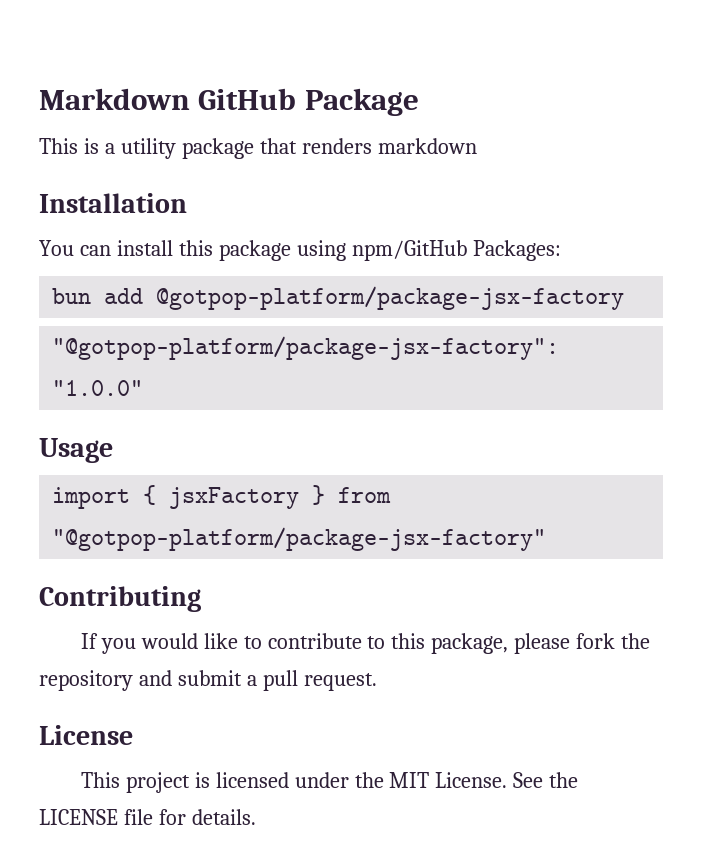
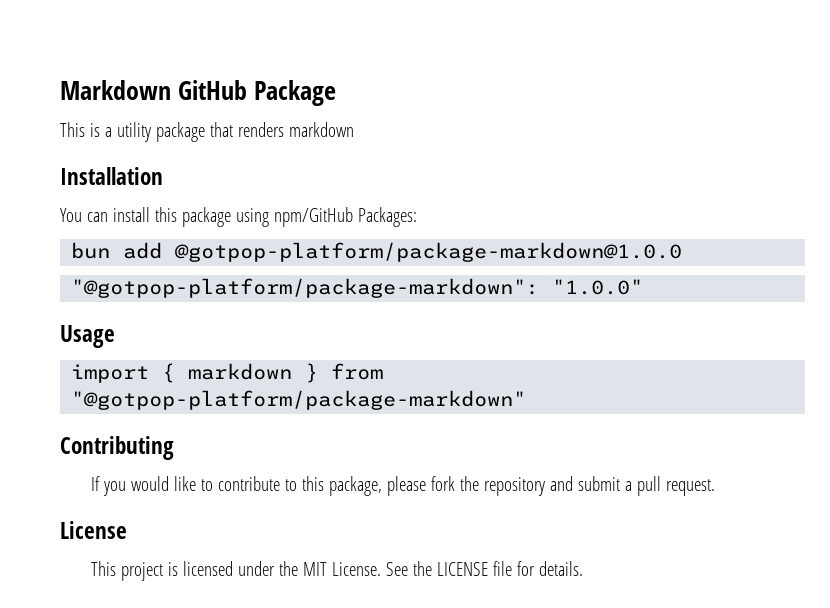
[156,286,625,310] [52,336,560,360] @gotpop-platform/package-jsx-factory // "@gotpop-platform/package-jsx-factory": -> [175,242,683,262] [71,278,540,298] @gotpop-platform/package-markdown@1.0.0 // "@gotpop-platform/package-markdown":
[169,487,300,509] jsxFactory -> [188,363,293,380] markdown
[52,527,547,551] "@gotpop-platform/package-jsx-factory" -> [71,390,527,410] "@gotpop-platform/package-markdown"

